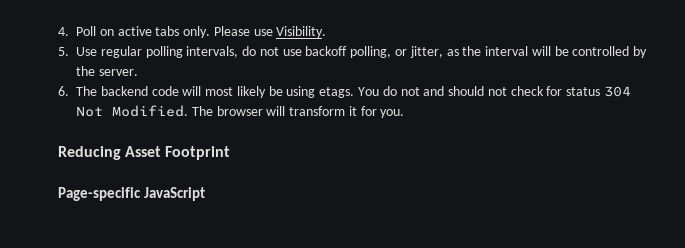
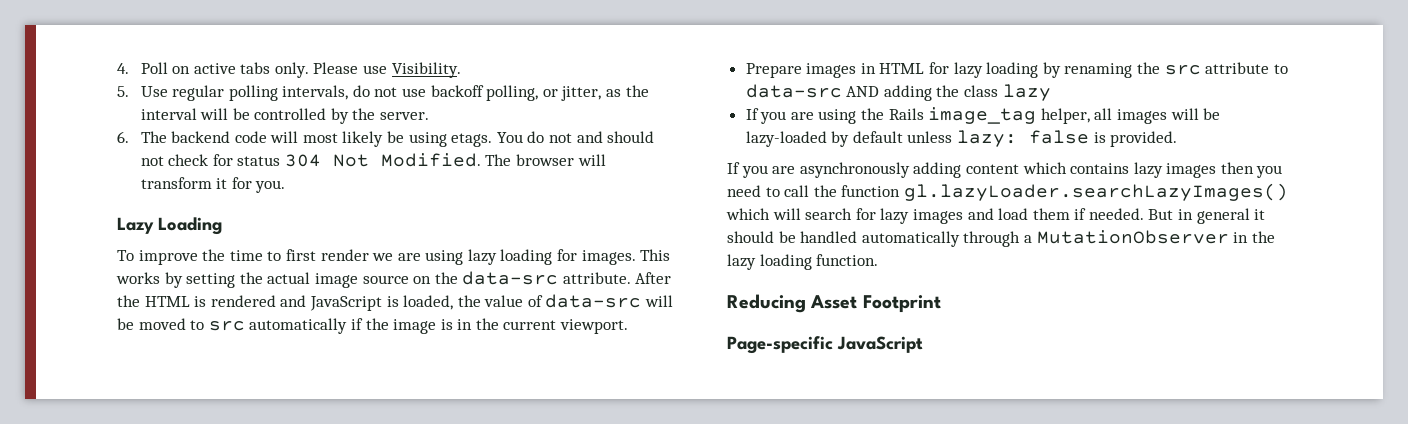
(405, 113) none -> [117,217,222,235] [117,249,671,265] [116,271,672,288] [117,294,674,311] [117,318,629,334] [745,62,1288,78] [745,84,1051,101] [745,107,1221,124] [745,130,1178,147] [727,162,1283,178] [727,183,1288,201] [726,208,1266,224] [727,230,1275,247] [727,254,879,270] // Lazy Loading // To improve the time to first render we are using lazy loading for images. This works by setting the actual image source on the data-src attribute. After the HTML is rendered and JavaScript is loaded, the value of data-src will be moved to src automatically if the image is in the current viewport. // Prepare images in HTML for lazy loading by renaming the src attribute to data-src AND adding the class lazy // If you are using the Rails image_tag helper, all images will be lazy-loaded by default unless lazy: false is provided. // If you are asynchronously adding content which contains lazy images then you need to call the function gl.lazyLoader.searchLazyImages() which will search for lazy images and load them if needed. But in general it should be handled automatically through a MutationObserver in the lazy loading function.

